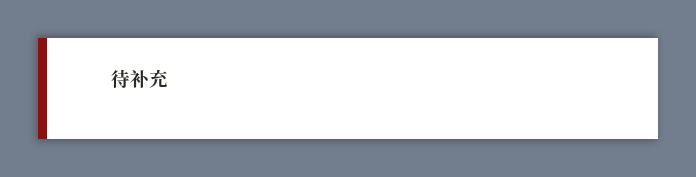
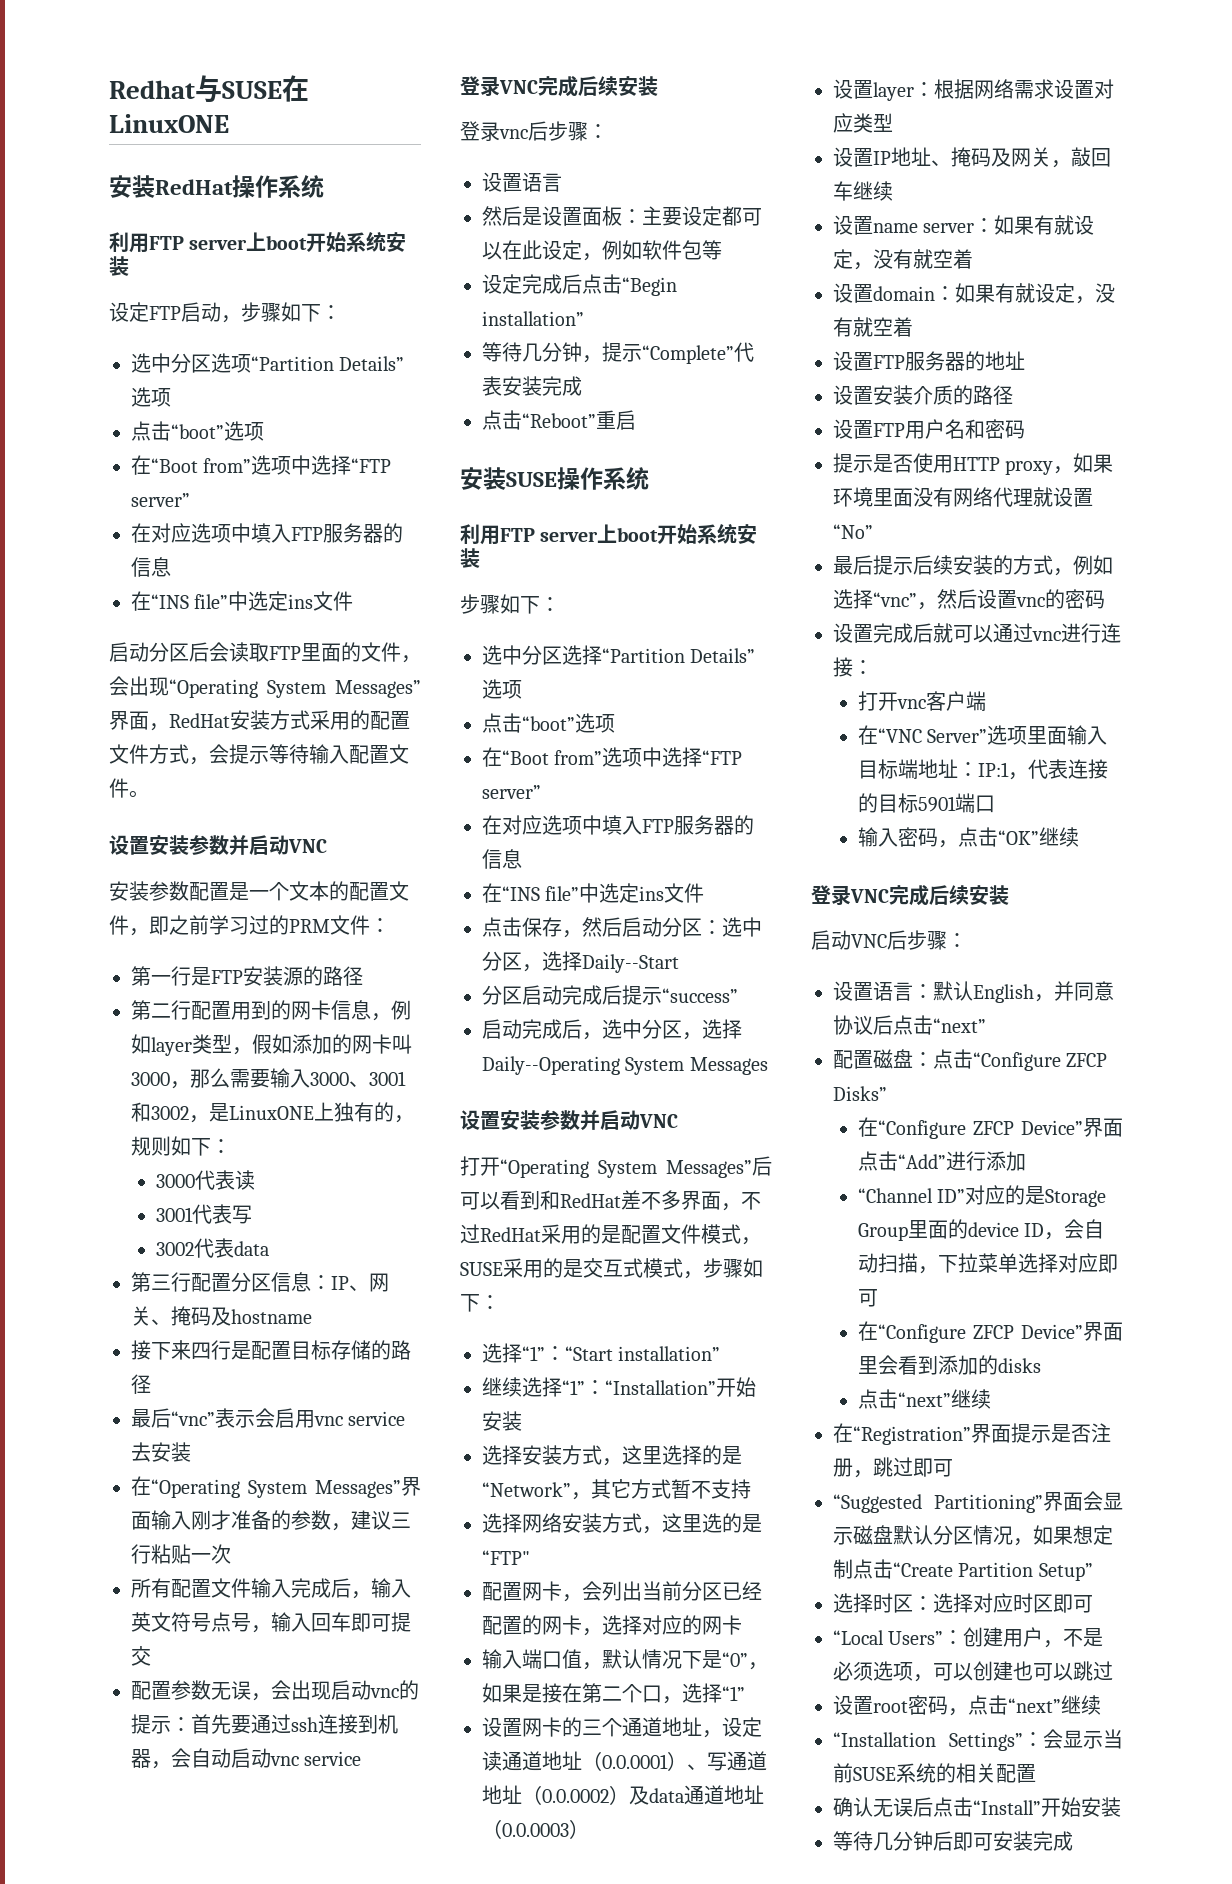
[111,69,168,88] 待补充 -> [109,75,309,103] [109,114,229,133] [109,175,324,198] [109,231,407,253] [109,256,129,276] [109,302,341,323] [131,353,405,373] [131,387,171,407] [131,421,264,441] [131,455,392,475] [131,493,190,507] [131,523,403,543] [131,557,171,577] [131,591,354,611] [109,642,421,663] [109,676,421,698] [109,710,410,731] [109,744,409,765] [109,778,149,798] [109,835,327,856] [109,881,409,901] [109,915,390,936] [131,966,363,986] [131,1000,411,1021] [131,1034,412,1056] [131,1068,406,1089] [131,1102,414,1123] [131,1136,231,1156] [155,1170,255,1190] [155,1204,252,1224] [155,1238,269,1258] [131,1272,389,1292] [131,1306,312,1326] [131,1340,411,1360] [131,1374,151,1394] [131,1408,406,1428] [131,1442,191,1462] [131,1476,421,1498] [131,1510,411,1531] [131,1544,231,1564] [131,1578,411,1599] [131,1612,411,1633] [131,1646,151,1666] [131,1680,419,1701] [131,1714,398,1734] [131,1748,362,1769] [460,75,658,97] [460,121,608,141] [482,172,562,192] [482,206,762,226] [482,240,722,261] [482,274,677,296] [482,311,584,326] [482,342,754,364] [482,376,582,396] [482,410,636,430] [460,467,649,490] [460,523,758,545] [460,548,480,568] [460,594,560,614] [482,645,756,665] [482,679,522,699] [482,713,615,733] [482,747,743,767] [482,785,541,799] [482,815,754,835] [482,849,522,869] [482,883,705,903] [482,917,762,938] [482,951,679,973] [482,985,738,1005] [482,1019,742,1040] [482,1056,768,1075] [460,1110,678,1131] [460,1156,772,1178] [460,1190,761,1211] [460,1224,761,1245] [460,1258,763,1279] [460,1294,500,1312] [482,1343,721,1363] [482,1377,756,1397] [482,1411,522,1431] [482,1445,742,1466] [482,1479,751,1500] [482,1513,762,1534] [482,1550,530,1565] [482,1581,762,1602] [482,1615,742,1636] [482,1649,768,1670] [482,1683,745,1704] [482,1717,762,1738] [482,1751,767,1771] [482,1785,764,1805] [482,1819,589,1839] [833,79,1114,101] [833,113,893,133] [833,147,1111,168] [833,181,893,201] [833,215,1095,235] [833,249,973,270] [833,283,1115,304] [833,317,913,337] [833,351,1025,371] [833,385,1013,405] [833,419,1025,439] [833,453,1114,475] [833,487,1093,507] [833,524,873,539] [833,555,1113,576] [833,589,1105,610] [833,623,1121,643] [833,657,873,677] [857,691,986,711] [857,725,1108,745] [857,759,1108,780] [857,793,995,813] [857,827,1079,848] [811,884,1009,906] [811,930,967,950] [833,981,1114,1003] [833,1015,986,1035] [833,1049,1108,1071] [833,1086,887,1101] [857,1117,1123,1139] [857,1151,1026,1171] [857,1185,1107,1207] [857,1219,1105,1241] [857,1253,1118,1274] [857,1289,878,1307] [857,1321,1123,1343] [857,1355,1041,1375] [857,1389,991,1409] [833,1423,1111,1445] [833,1457,953,1478] [833,1491,1123,1513] [833,1525,1113,1546] [833,1559,1093,1581] [833,1593,1093,1613] [833,1627,1104,1648] [833,1661,1113,1682] [833,1695,1101,1716] [833,1729,1123,1751] [833,1763,1036,1783] [833,1797,1121,1817] [833,1831,1073,1851] Redhat与SUSE在LinuxONE // 安装RedHat操作系统 // 利用FTP server上boot开始系统安装 // 设定FTP启动，步骤如下： // 选中分区选项“Partition Details”选项 // 点击“boot”选项 // 在“Boot from”选项中选择“FTP server” // 在对应选项中填入FTP服务器的信息 // 在“INS file”中选定ins文件 // 启动分区后会读取FTP里面的文件，会出现“Operating System Messages”界面，RedHat安装方式采用的配置文件方式，会提示等待输入配置文件。 // 设置安装参数并启动VNC // 安装参数配置是一个文本的配置文件，即之前学习过的PRM文件： // 第一行是FTP安装源的路径 // 第二行配置用到的网卡信息，例如layer类型，假如添加的网卡叫3000，那么需要输入3000、3001和3002，是LinuxONE上独有的，规则如下： // 3000代表读 // 3001代表写 // 3002代表data // 第三行配置分区信息：IP、网关、掩码及hostname // 接下来四行是配置目标存储的路径 // 最后“vnc”表示会启用vnc service去安装 // 在“Operating System Messages”界面输入刚才准备的参数，建议三行粘贴一次 // 所有配置文件输入完成后，输入英文符号点号，输入回车即可提交 // 配置参数无误，会出现启动vnc的提示：首先要通过ssh连接到机器，会自动启动vnc service // 登录VNC完成后续安装 // 登录vnc后步骤： // 设置语言 // 然后是设置面板：主要设定都可以在此设定，例如软件包等 // 设定完成后点击“Begin installation” // 等待几分钟，提示“Complete”代表安装完成 // 点击“Reboot”重启 // 安装SUSE操作系统 // 利用FTP server上boot开始系统安装 // 步骤如下： // 选中分区选择“Partition Details”选项 // 点击“boot”选项 // 在“Boot from”选项中选择“FTP server” // 在对应选项中填入FTP服务器的信息 // 在“INS file”中选定ins文件 // 点击保存，然后启动分区：选中分区，选择Daily--Start // 分区启动完成后提示“success” // 启动完成后，选中分区，选择Daily--Operating System Messages // 设置安装参数并启动VNC // 打开“Operating System Messages”后可以看到和RedHat差不多界面，不过RedHat采用的是配置文件模式，SUSE采用的是交互式模式，步骤如下： // 选择“1”：“Start installation” // 继续选择“1”：“Installation”开始安装 // 选择安装方式，这里选择的是“Network”，其它方式暂不支持 // 选择网络安装方式，这里选的是“FTP" // 配置网卡，会列出当前分区已经配置的网卡，选择对应的网卡 // 输入端口值，默认情况下是“0”，如果是接在第二个口，选择“1” // 设置网卡的三个通道地址，设定读通道地址（0.0.0001）、写通道地址（0.0.0002）及data通道地址（0.0.0003） // 设置layer：根据网络需求设置对应类型 // 设置IP地址、掩码及网关，敲回车继续 // 设置name server：如果有就设定，没有就空着 // 设置domain：如果有就设定，没有就空着 // 设置FTP服务器的地址 // 设置安装介质的路径 // 设置FTP用户名和密码 // 提示是否使用HTTP proxy，如果环境里面没有网络代理就设置“No” // 最后提示后续安装的方式，例如选择“vnc”，然后设置vnc的密码 // 设置完成后就可以通过vnc进行连接： // 打开vnc客户端 // 在“VNC Server”选项里面输入目标端地址：IP:1，代表连接的目标5901端口 // 输入密码，点击“OK”继续 // 登录VNC完成后续安装 // 启动VNC后步骤： // 设置语言：默认English，并同意协议后点击“next” // 配置磁盘：点击“Configure ZFCP Disks” // 在“Configure ZFCP Device”界面点击“Add”进行添加 // “Channel ID”对应的是Storage Group里面的device ID，会自动扫描，下拉菜单选择对应即可 // 在“Configure ZFCP Device”界面里会看到添加的disks // 点击“next”继续 // 在“Registration”界面提示是否注册，跳过即可 // “Suggested Partitioning”界面会显示磁盘默认分区情况，如果想定制点击“Create Partition Setup” // 选择时区：选择对应时区即可 // “Local Users”：创建用户，不是必须选项，可以创建也可以跳过 // 设置root密码，点击“next”继续 // “Installation Settings”：会显示当前SUSE系统的相关配置 // 确认无误后点击“Install”开始安装 // 等待几分钟后即可安装完成

